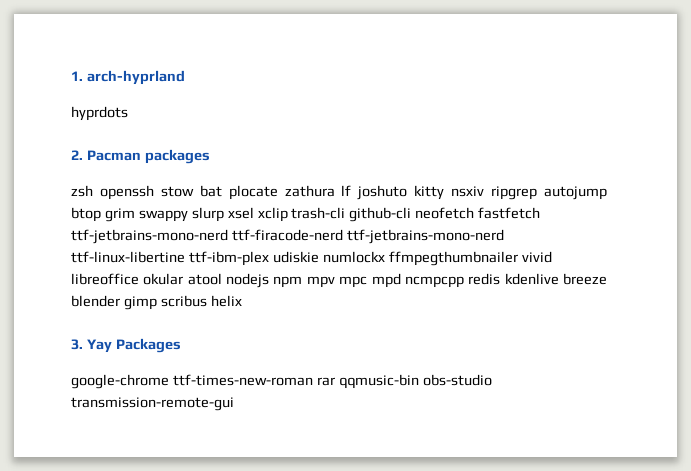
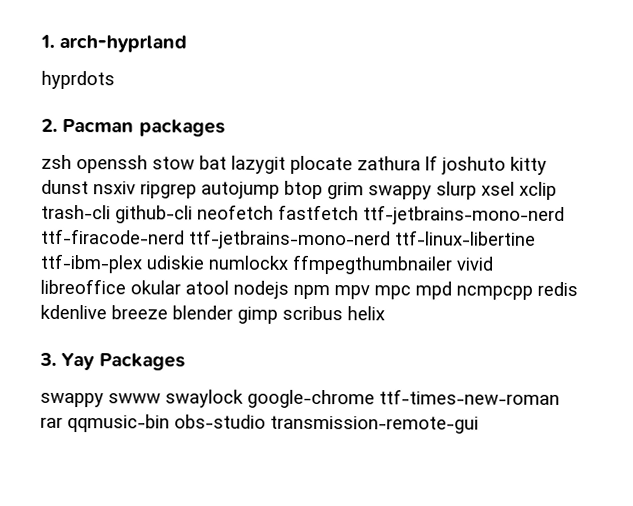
(222, 191) none -> [231,155,286,174] lazygit
(445, 192) none -> [41,179,89,195] dunst
(181, 345) none -> [40,389,244,408] swappy swww swaylock

